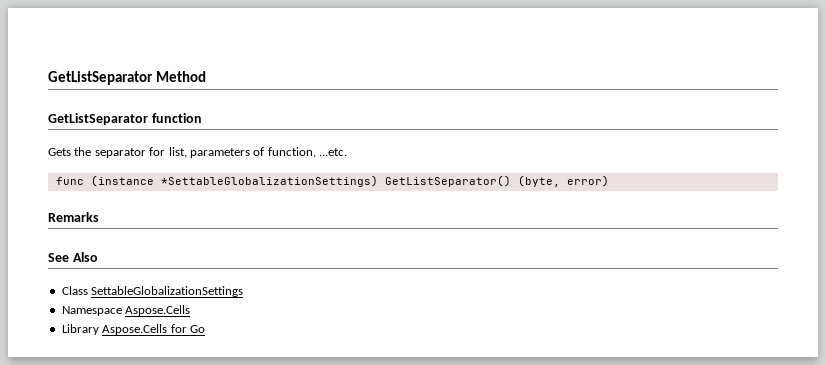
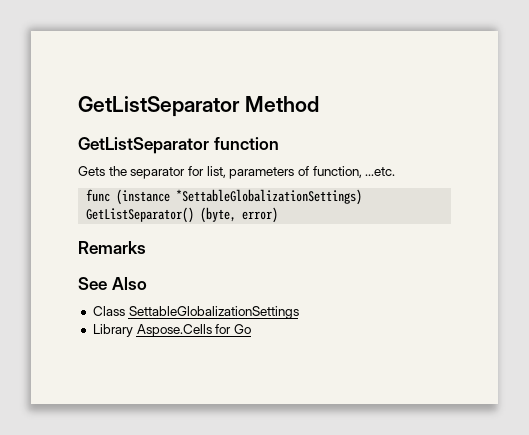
[61,305,191,316] // Namespace Aspose.Cells -> (299, 312) none

